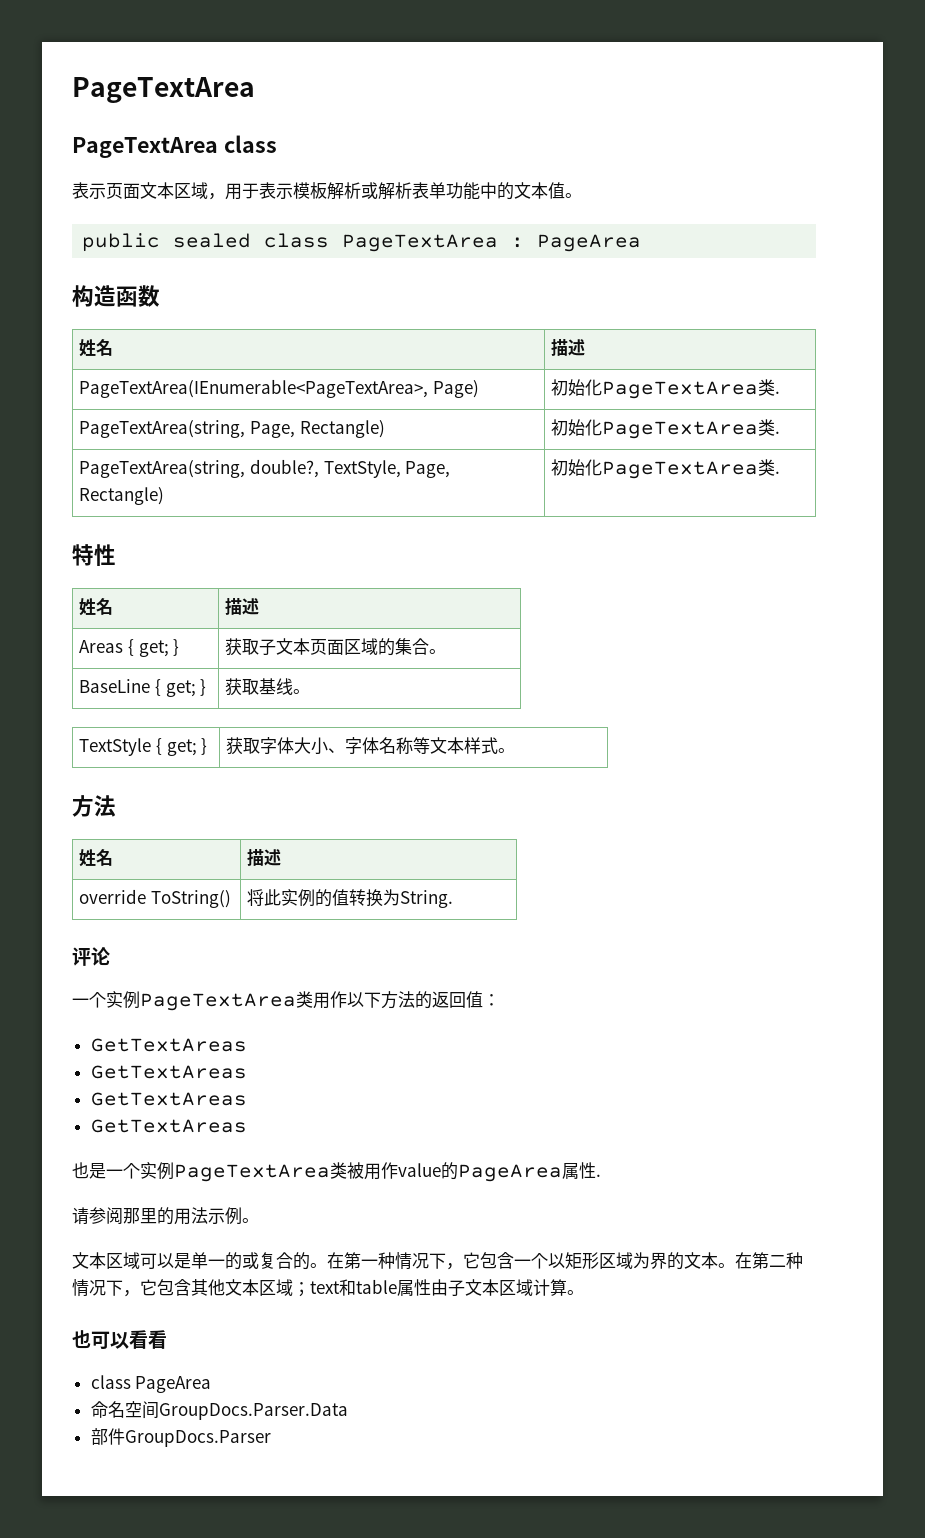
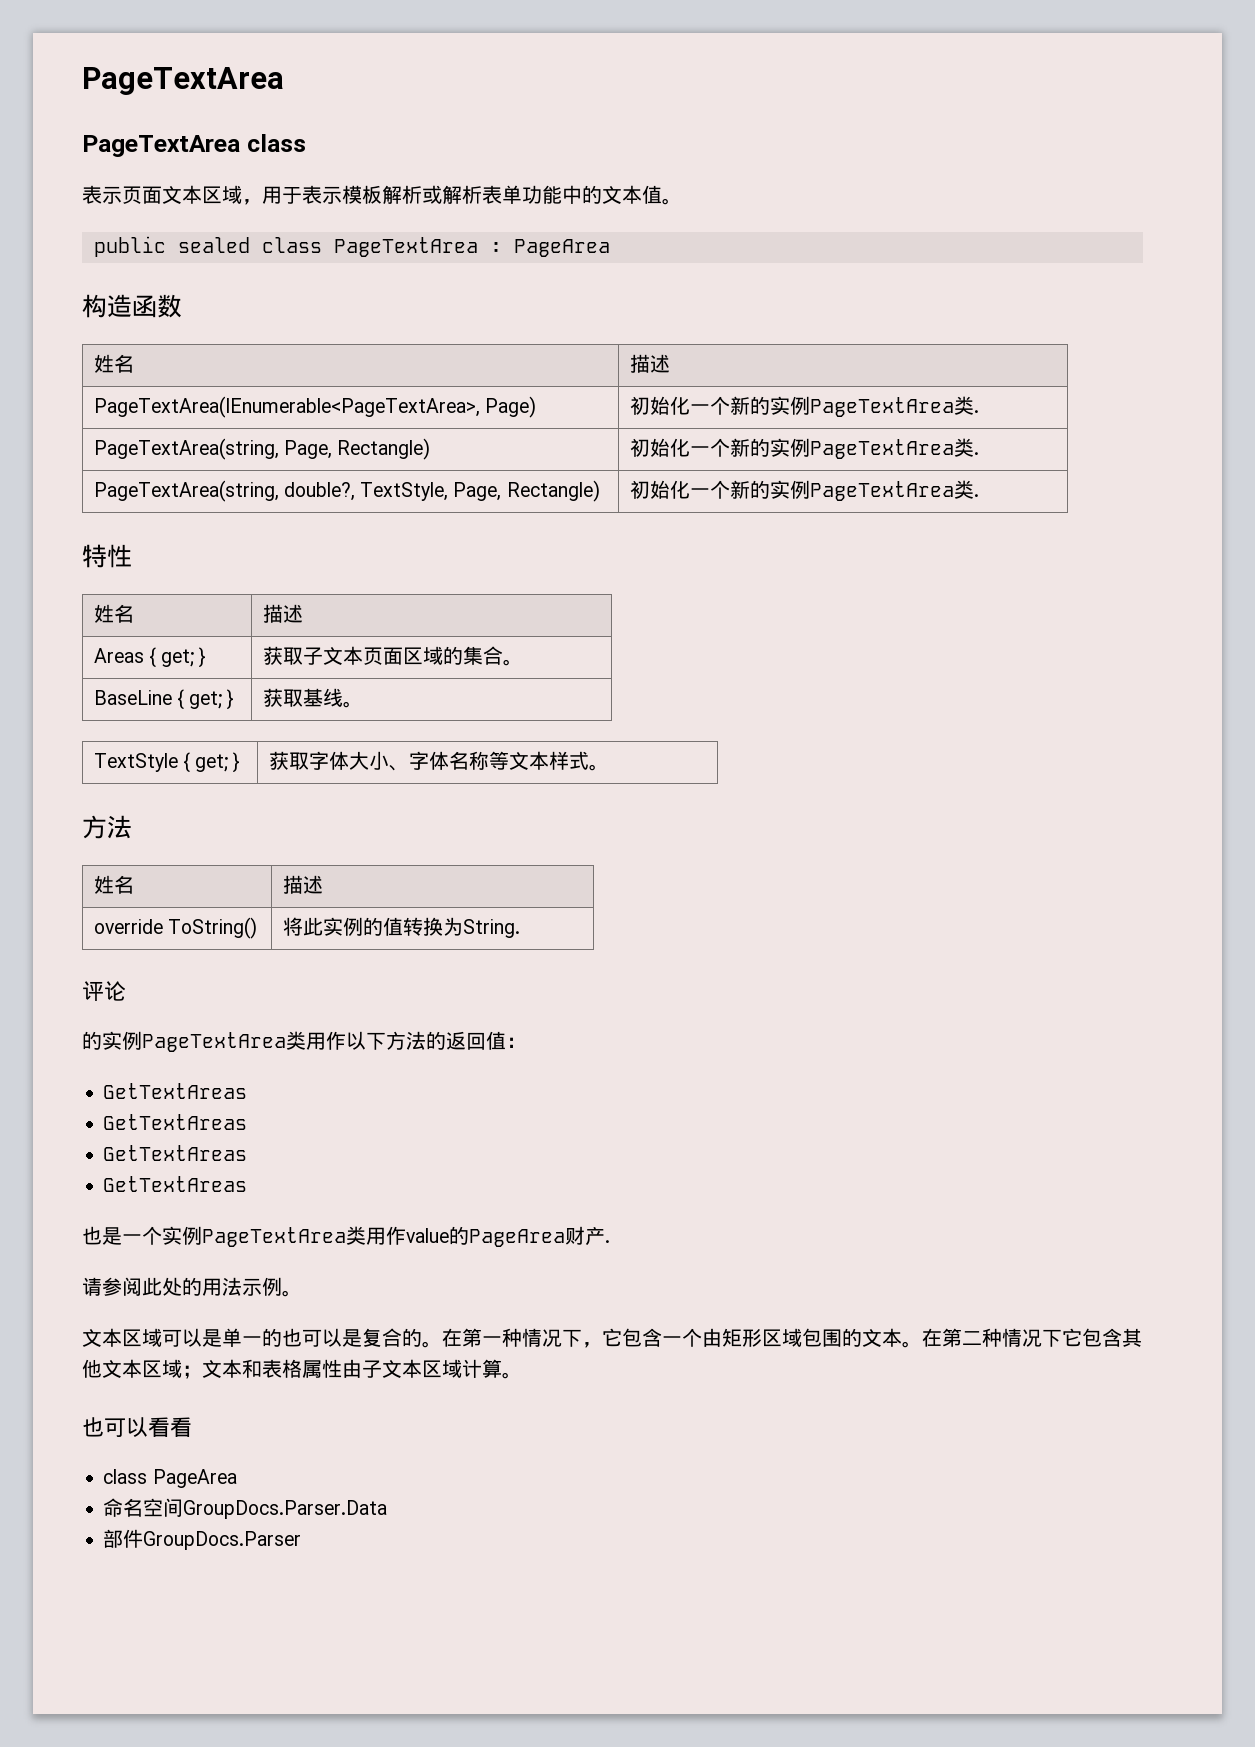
(603, 387) none -> [689,396,810,415] 一个新的实例
(603, 427) none -> [689,438,810,457] 一个新的实例
(603, 467) none -> [689,480,810,499] 一个新的实例
[72,992,106,1008] 一个 -> [82,1031,102,1050] 的
[347,1162,364,1179] 被 -> (366, 1235) none
[562,1162,596,1179] 属性 -> [565,1226,605,1245] 财产
[123,1207,157,1224] 那里 -> [142,1277,182,1296] 此处
[242,1252,259,1269] 或 -> [282,1328,362,1347] 也可以是
[548,1253,565,1268] 以 -> [702,1328,722,1347] 由
[633,1252,667,1269] 为界 -> [802,1328,842,1347] 包围
[123,1290,140,1297] ， -> (1062, 1338) none
[310,1279,397,1296] text和table -> [202,1359,302,1378] 文本和表格

